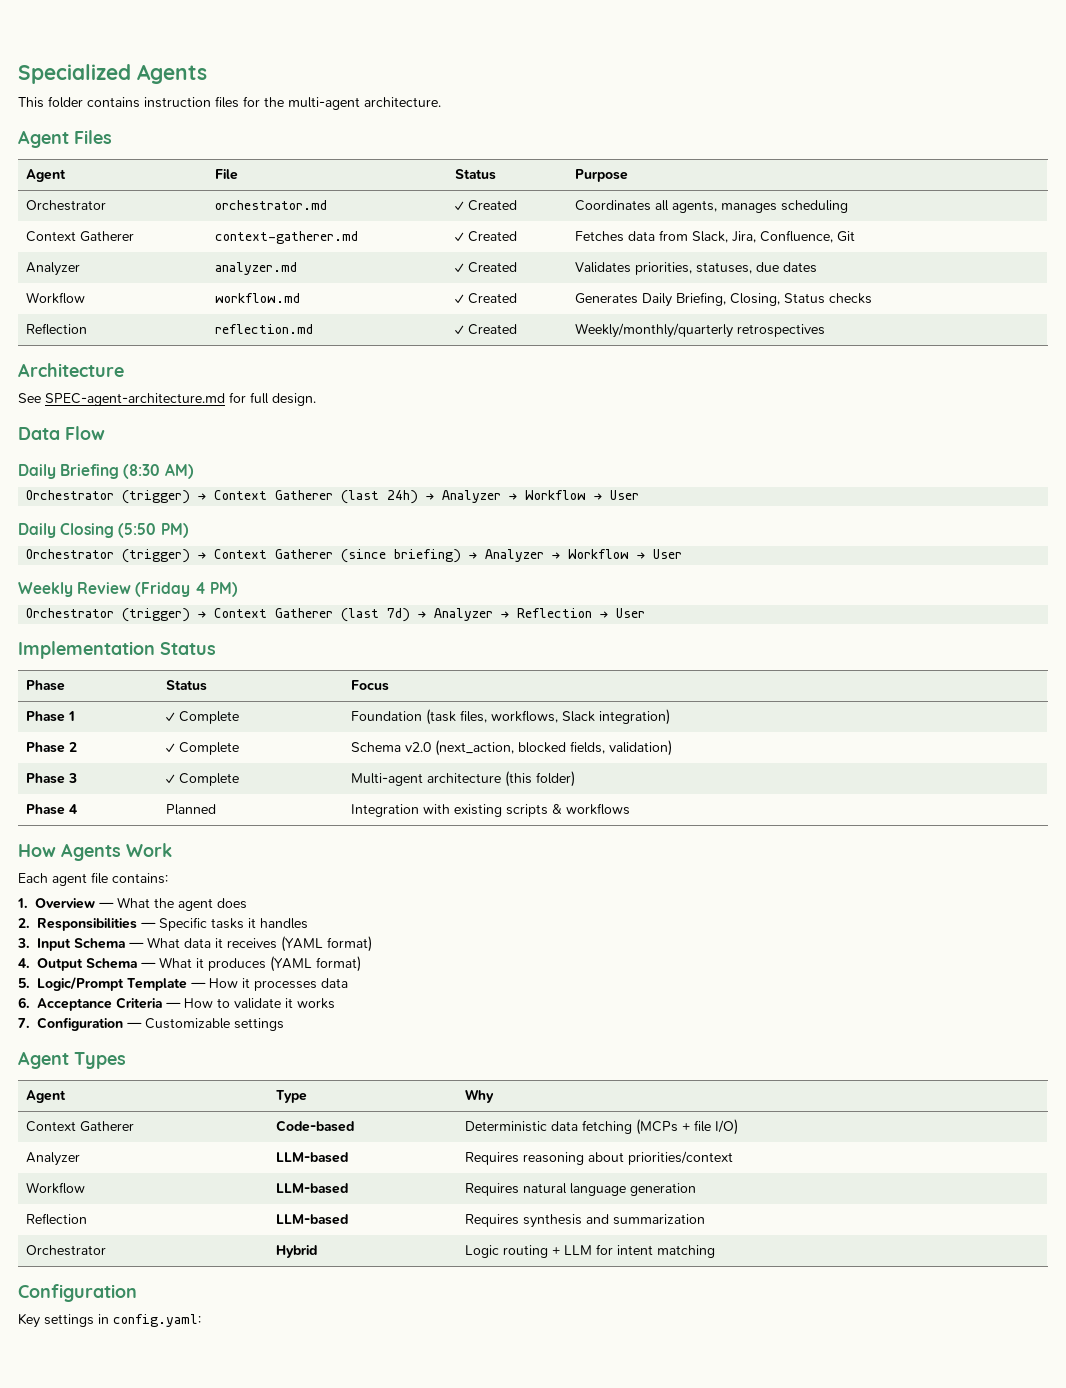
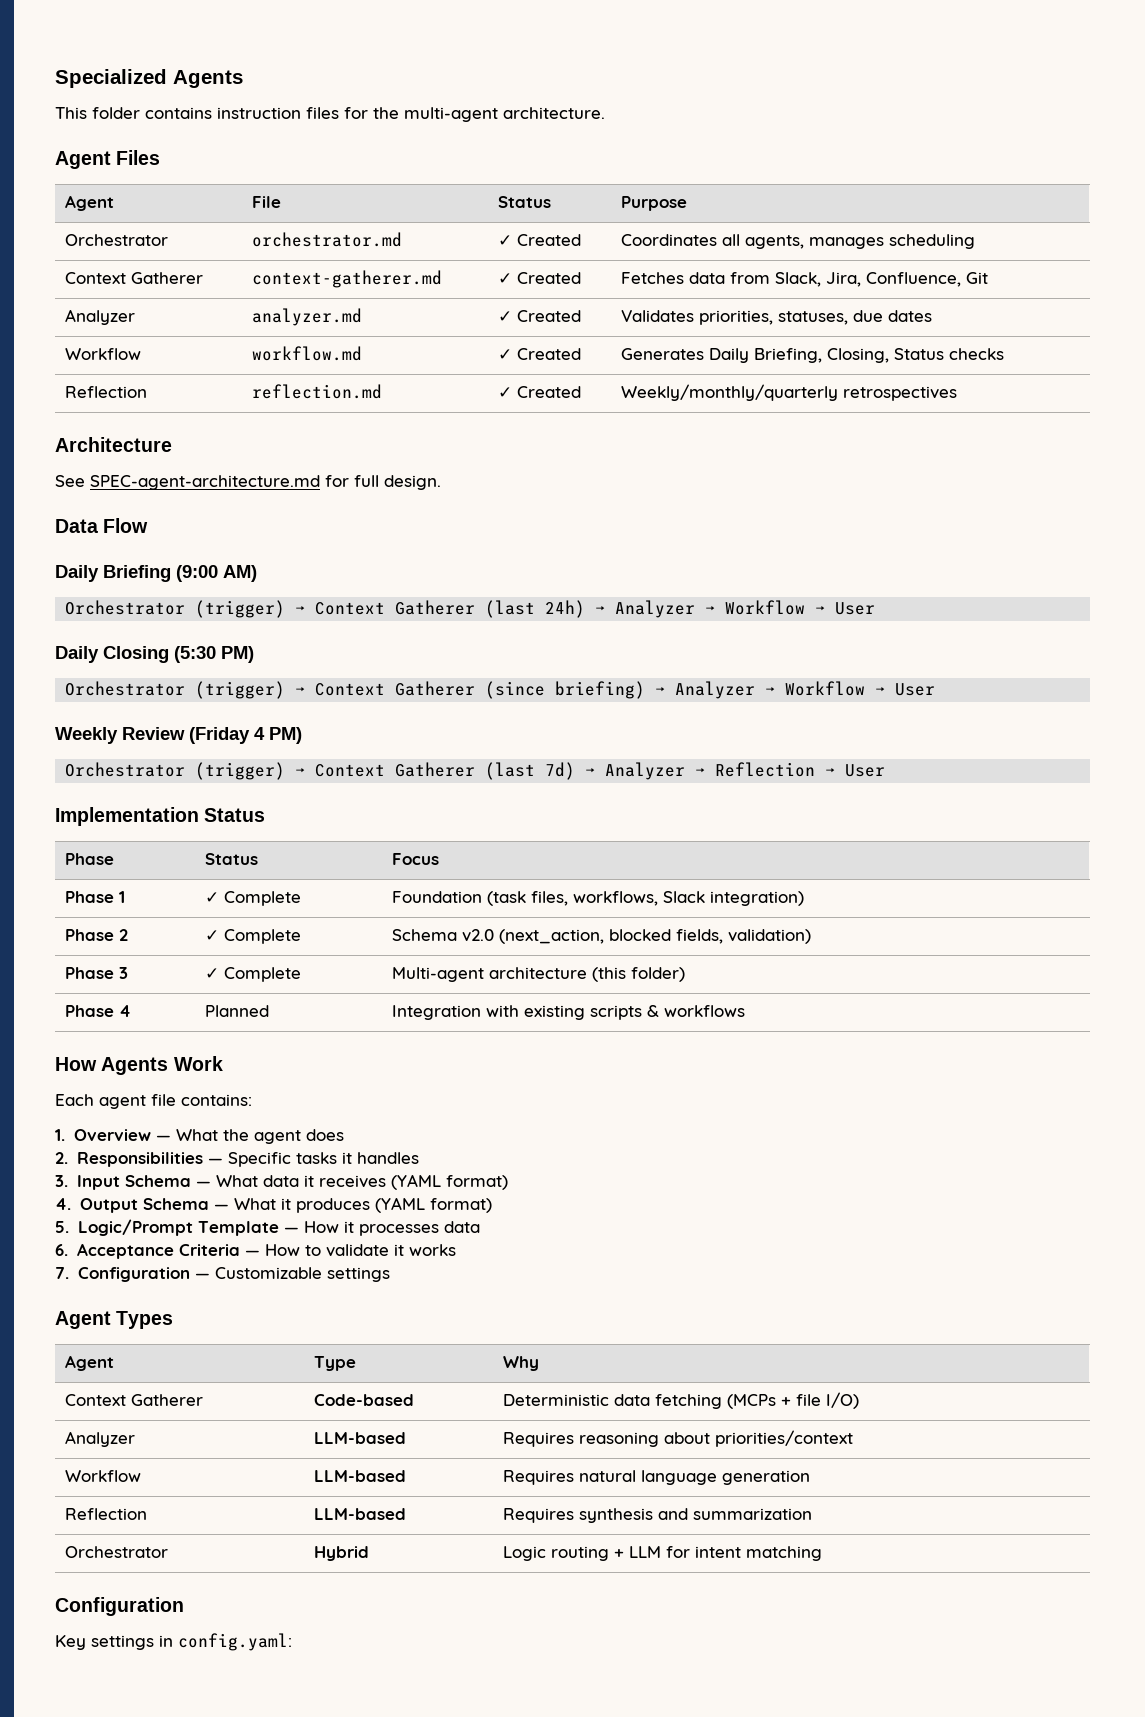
[123,464,161,479] (8:30 -> [176,565,218,582] (9:00
[118,523,157,538] (5:50 -> [174,646,216,663] (5:30

